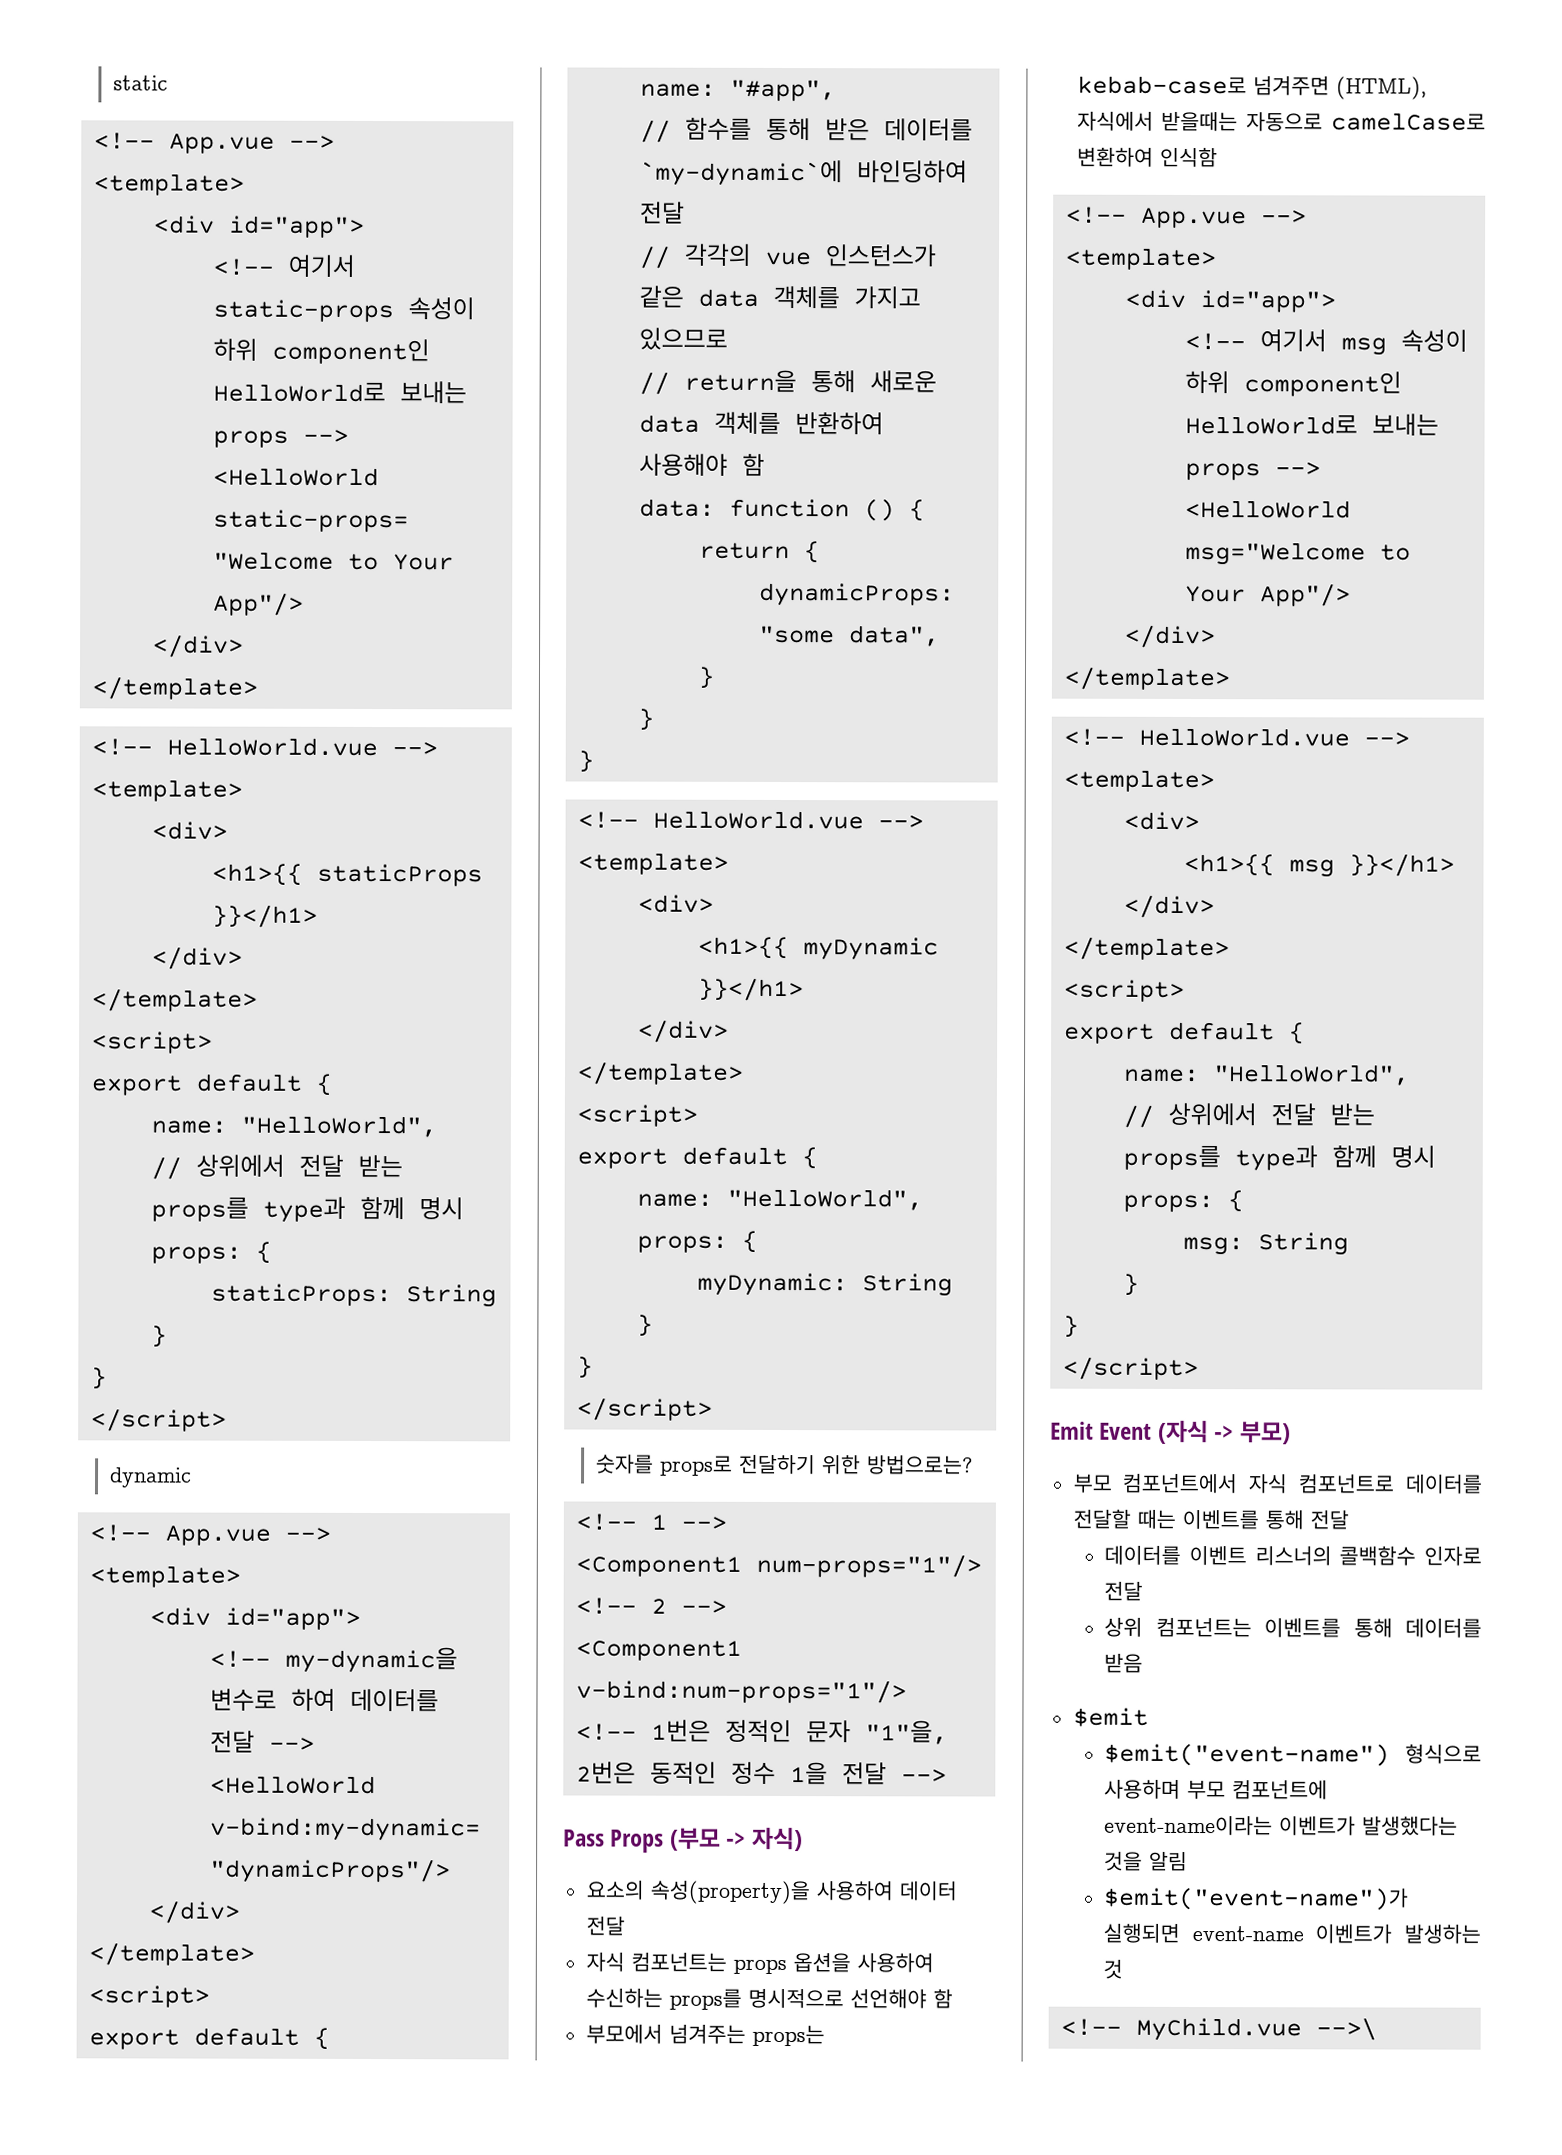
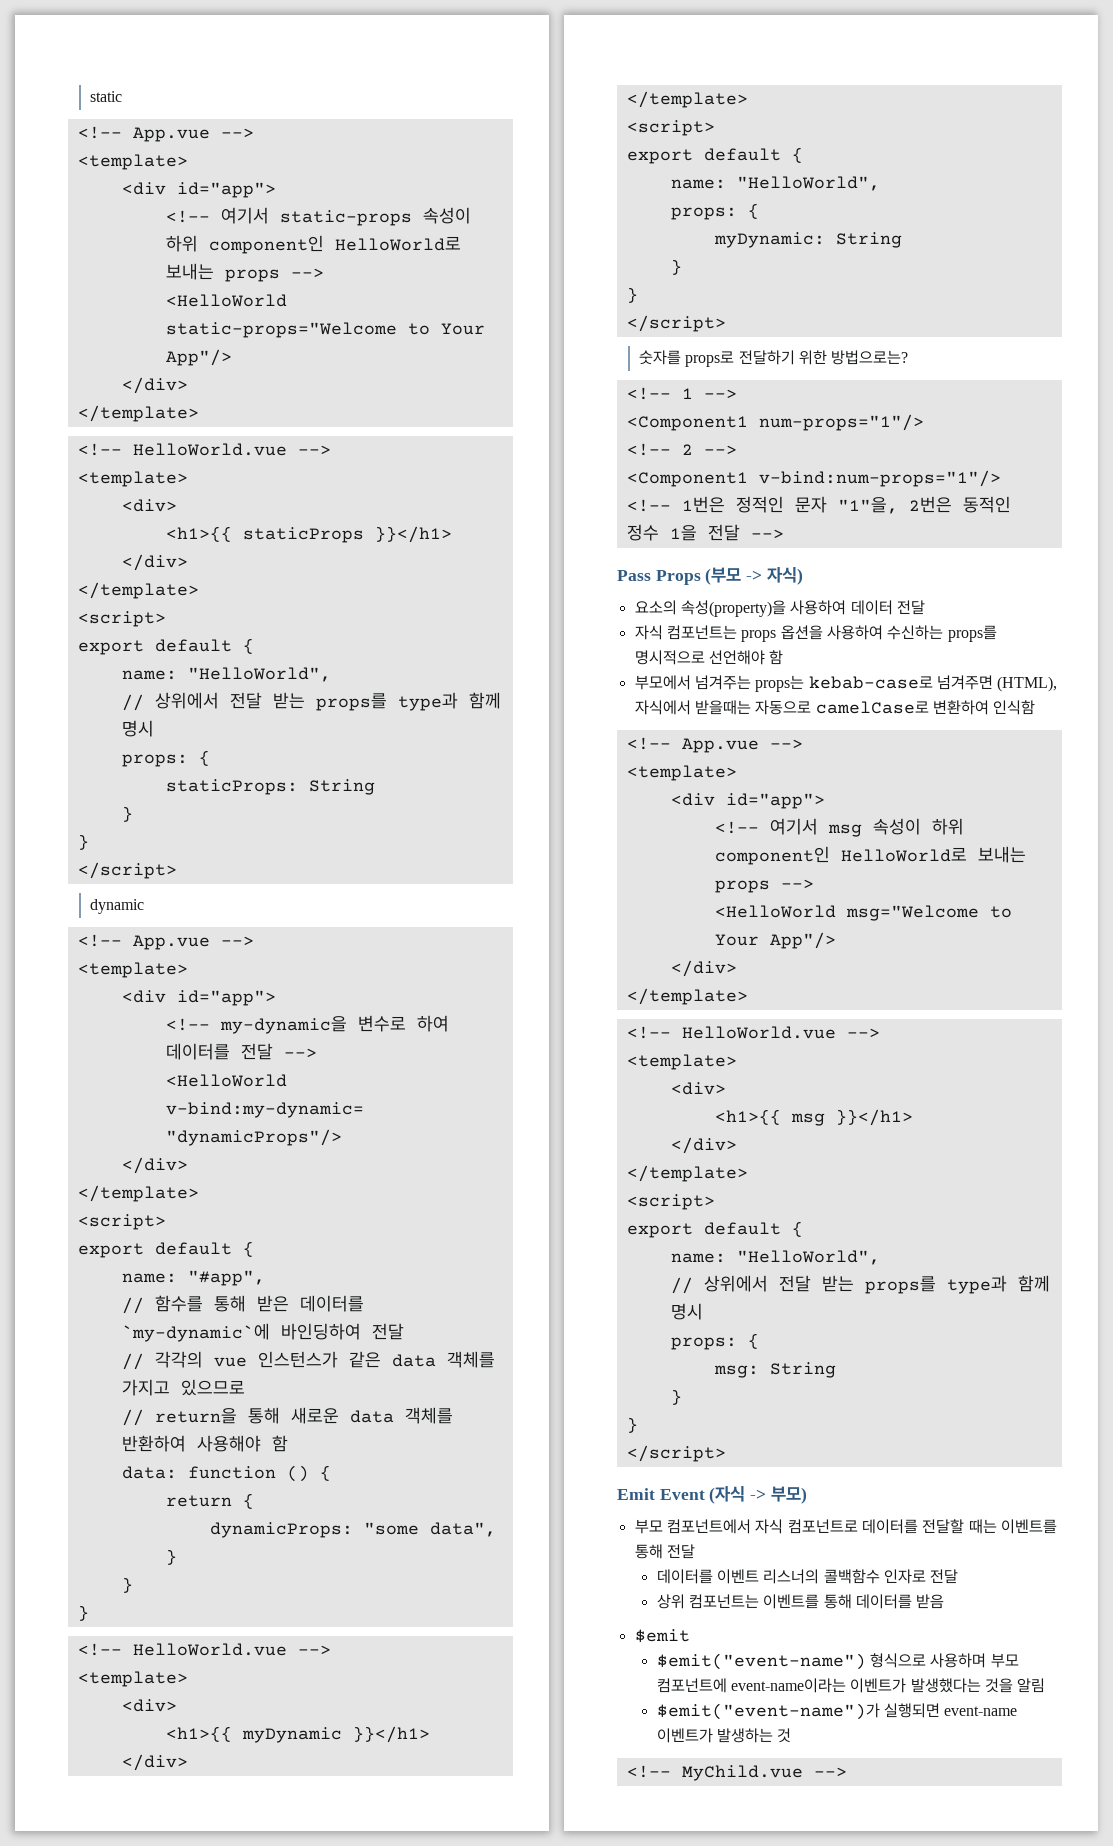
[1315,2017,1377,2041] -->\ -> [813,1767,847,1777] -->

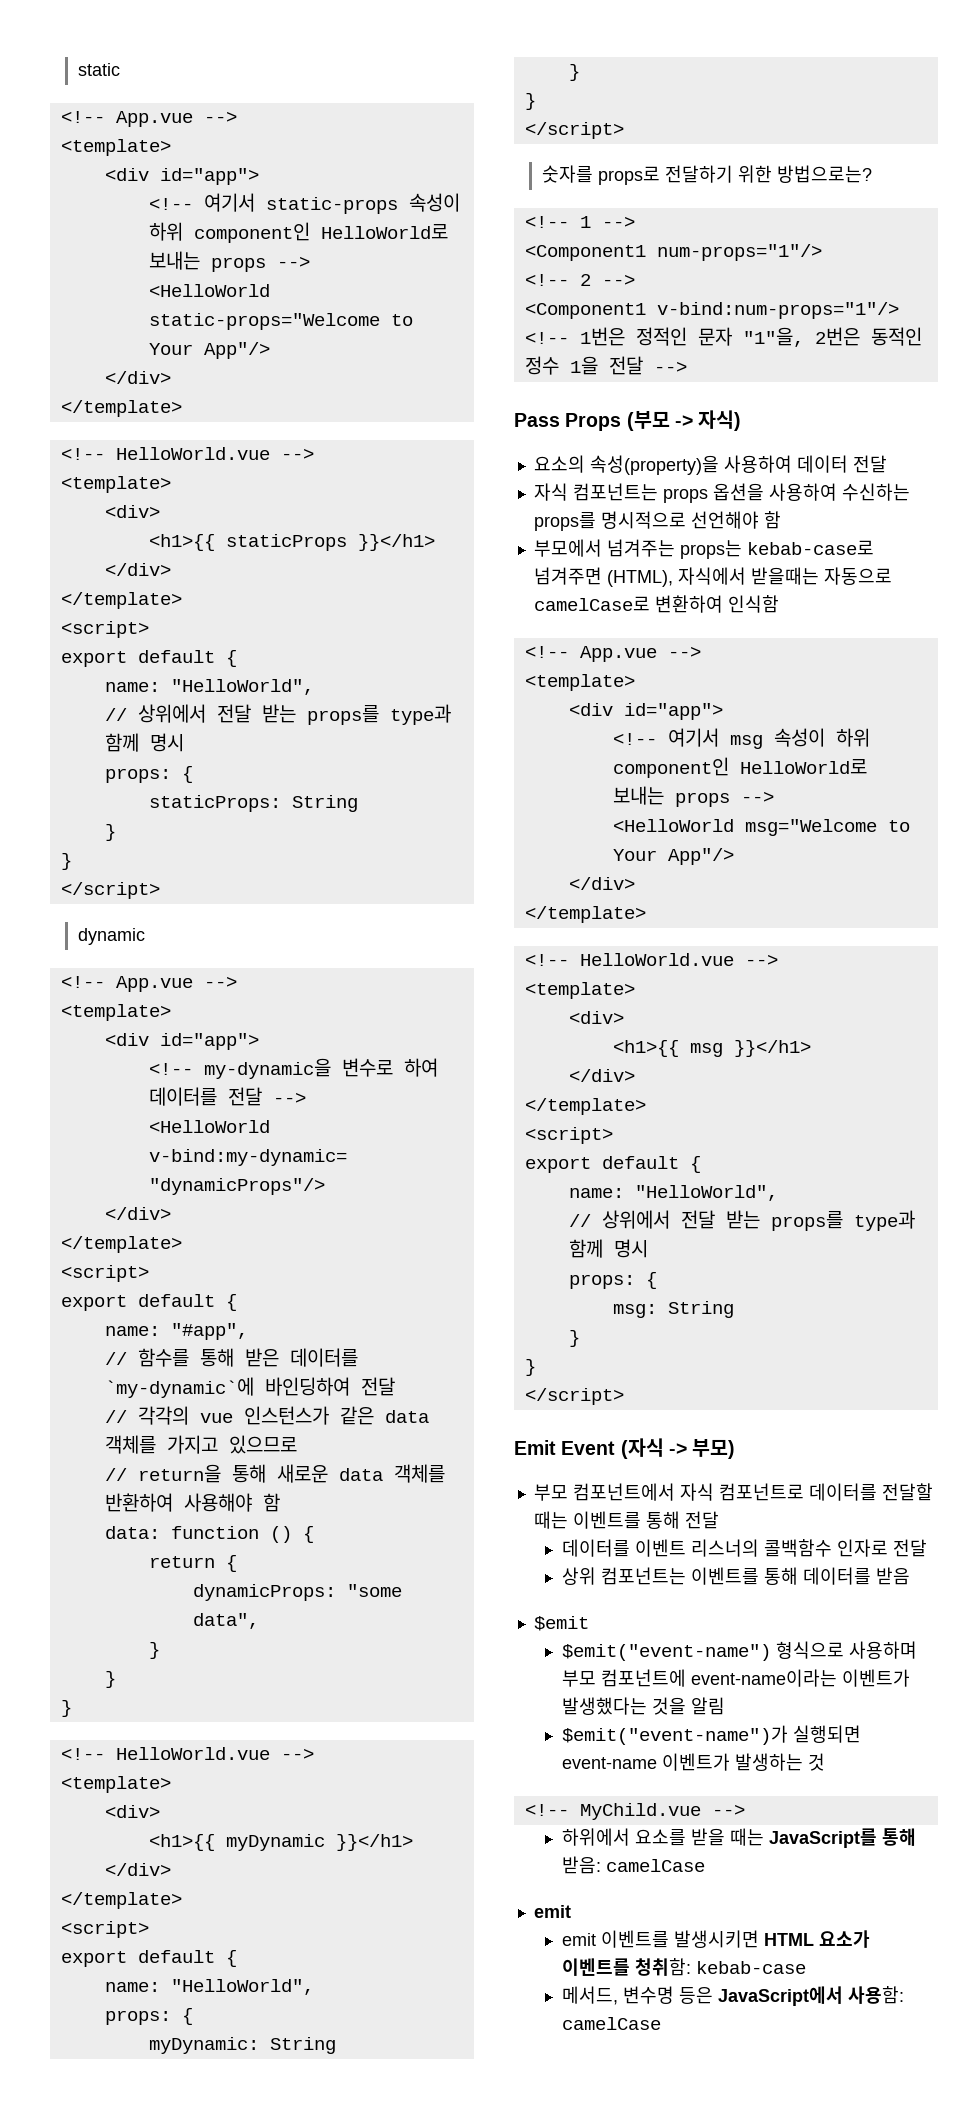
(847, 1772) none -> [561,1828,916,1848] [561,1856,705,1874] [533,1905,571,1918] [561,1930,870,1948] [561,1958,806,1976] [561,1986,904,2006] [561,2017,661,2030] // 하위에서 요소를 받을 때는 JavaScript를 통해 받음: camelCase // emit // emit 이벤트를 발생시키면 HTML 요소가 이벤트를 청취함: kebab-case // 메서드, 변수명 등은 JavaScript에서 사용함: camelCase

